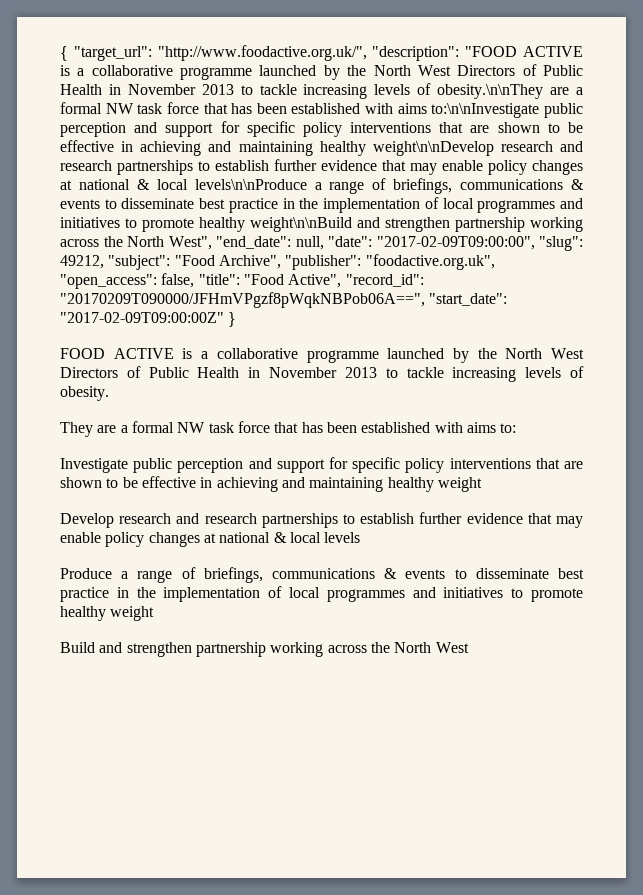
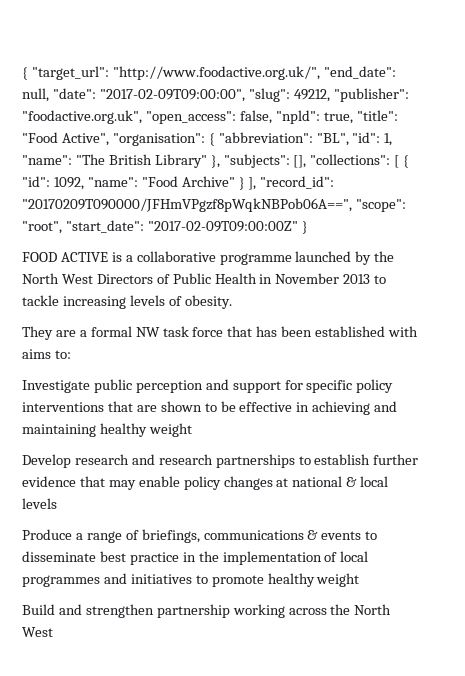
[372,46,583,61] [60,64,584,80] [60,83,584,99] [60,102,583,118] [60,121,583,137] [60,140,583,156] [60,159,583,175] [60,178,584,194] [60,197,583,213] [60,217,583,232] [60,236,212,250] "description": "FOOD ACTIVE is a collaborative programme launched by the North West Directors of Public Health in November 2013 to tackle increasing levels of obesity.\n\nThey are a formal NW task force that has been established with aims to:\n\nInvestigate public perception and support for specific policy interventions that are shown to be effective in achieving and maintaining healthy weight\n\nDevelop research and research partnerships to establish further evidence that may enable policy changes at national & local levels\n\nProduce a range of briefings, communications & events to disseminate best practice in the implementation of local programmes and initiatives to promote healthy weight\n\nBuild and strengthen partnership working across the North West", -> (320, 73) none
[108,255,281,270] "subject": "Food Archive", -> (330, 95) none
(195, 280) none -> [275,110,353,124] "npld": true,
[345,274,424,287] [60,292,425,308] "record_id": "20170209T090000/JFHmVPgzf8pWqkNBPob06A==", -> [112,132,393,146] [22,154,410,168] [22,176,335,190] [22,198,406,212] [22,221,62,234] "organisation": { "abbreviation": "BL", "id": 1, "name": "The British Library" }, "subjects": [], "collections": [ { "id": 1092, "name": "Food Archive" } ], "record_id": "20170209T090000/JFHmVPgzf8pWqkNBPob06A==", "scope": "root",

